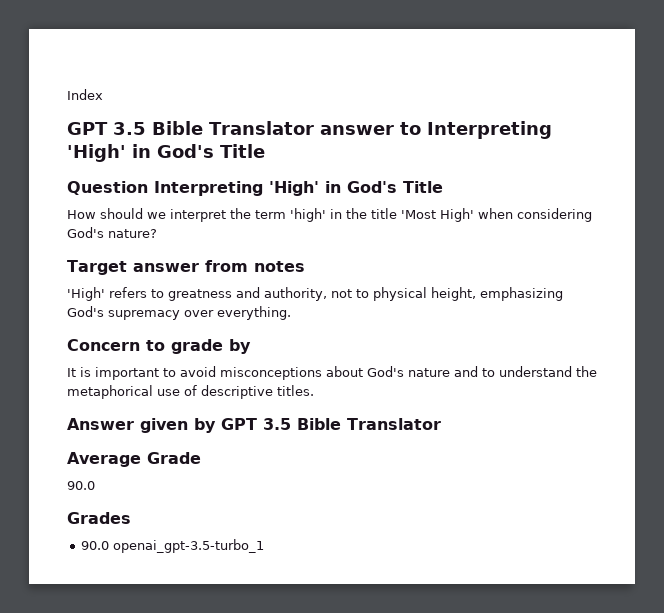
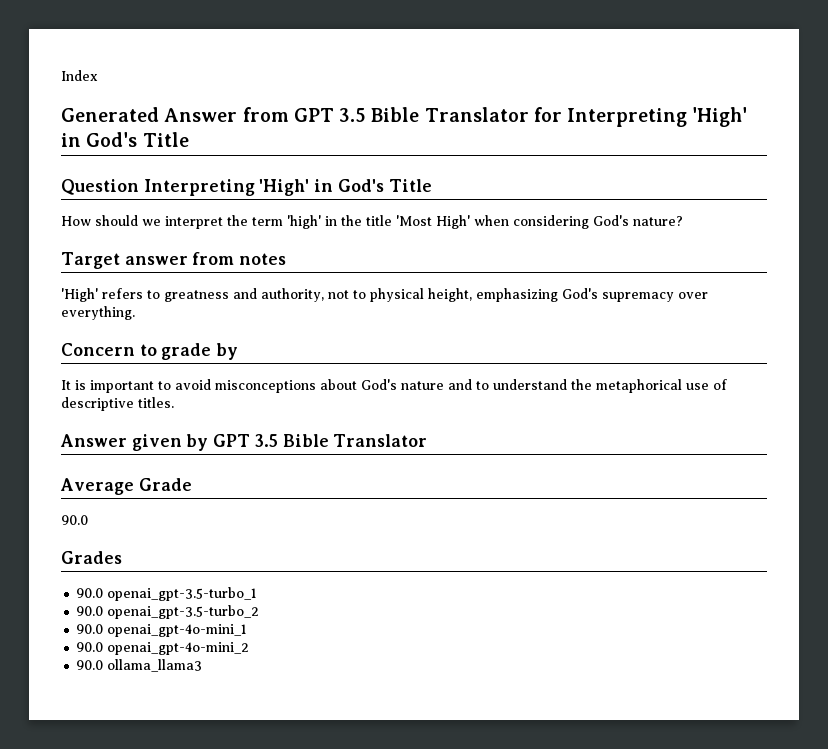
[67,121,421,135] GPT 3.5 Bible Translator answer to -> [61,107,562,122] Generated Answer from GPT 3.5 Bible Translator for
(264, 546) none -> [76,605,260,619] [76,624,248,637] [76,642,250,655] [76,659,203,672] // 90.0 openai_gpt-3.5-turbo_2 // 90.0 openai_gpt-4o-mini_1 // 90.0 openai_gpt-4o-mini_2 // 90.0 ollama_llama3

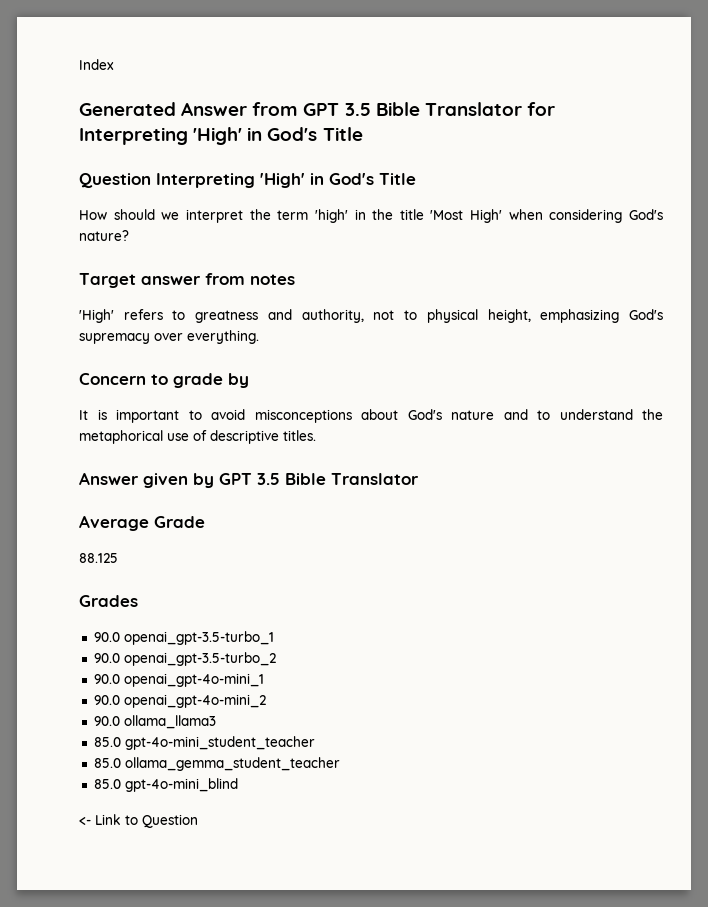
[61,515,88,525] 90.0 -> [79,553,118,563] 88.125
(203, 665) none -> [93,736,315,750] [93,757,340,771] [93,778,238,792] [79,814,198,828] // 85.0 gpt-4o-mini_student_teacher // 85.0 ollama_gemma_student_teacher // 85.0 gpt-4o-mini_blind // <- Link to Question

